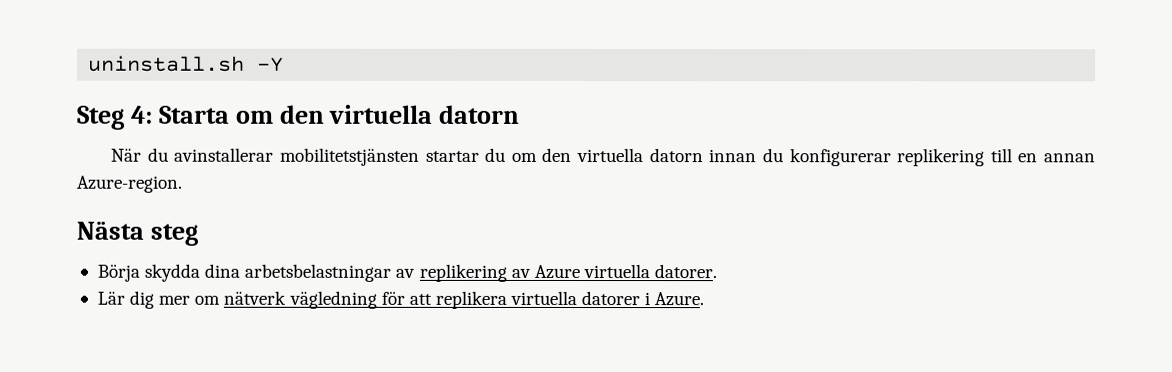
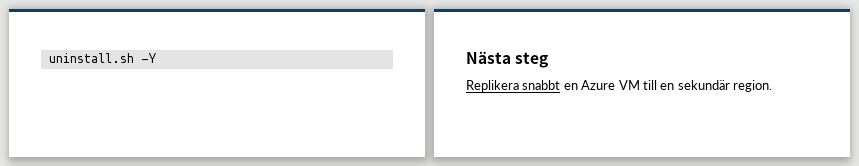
[77,104,521,130] [111,147,1097,167] [76,175,183,193] [76,221,198,246] [96,263,718,282] [96,290,705,309] Steg 4: Starta om den virtuella datorn // När du avinstallerar mobilitetstjänsten startar du om den virtuella datorn innan du konfigurerar replikering till en annan Azure-region. // Nästa steg // Börja skydda dina arbetsbelastningar av replikering av Azure virtuella datorer. // Lär dig mer om nätverk vägledning för att replikera virtuella datorer i Azure. -> [466,51,549,68] [466,80,772,92] Nästa steg // Replikera snabbt en Azure VM till en sekundär region.

